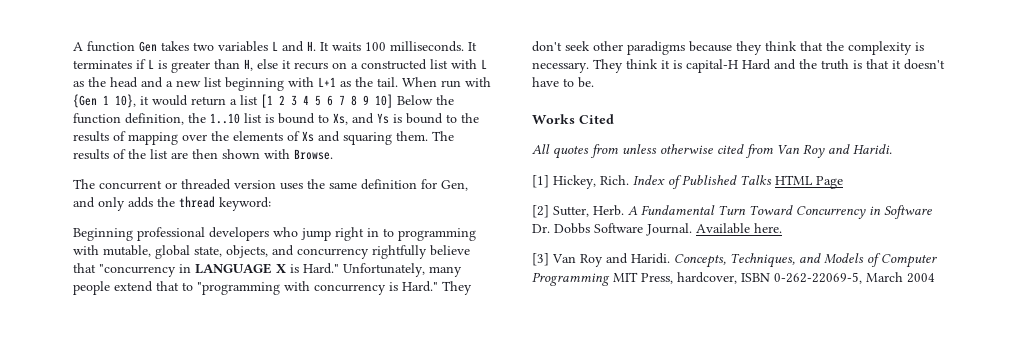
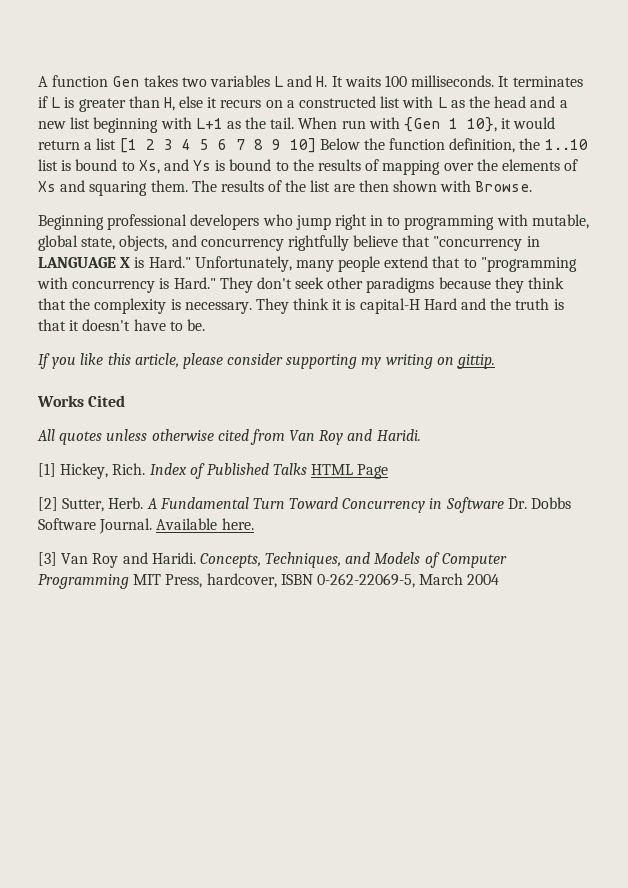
[73,179,468,191] [73,196,271,211] // The concurrent or threaded version uses the same definition for Gen, and only adds the thread keyword: -> (533, 186) none
(594, 82) none -> [38,353,496,369] // If you like this article, please consider supporting my writing on gittip.
[590,144,618,158] from -> (103, 438) none

